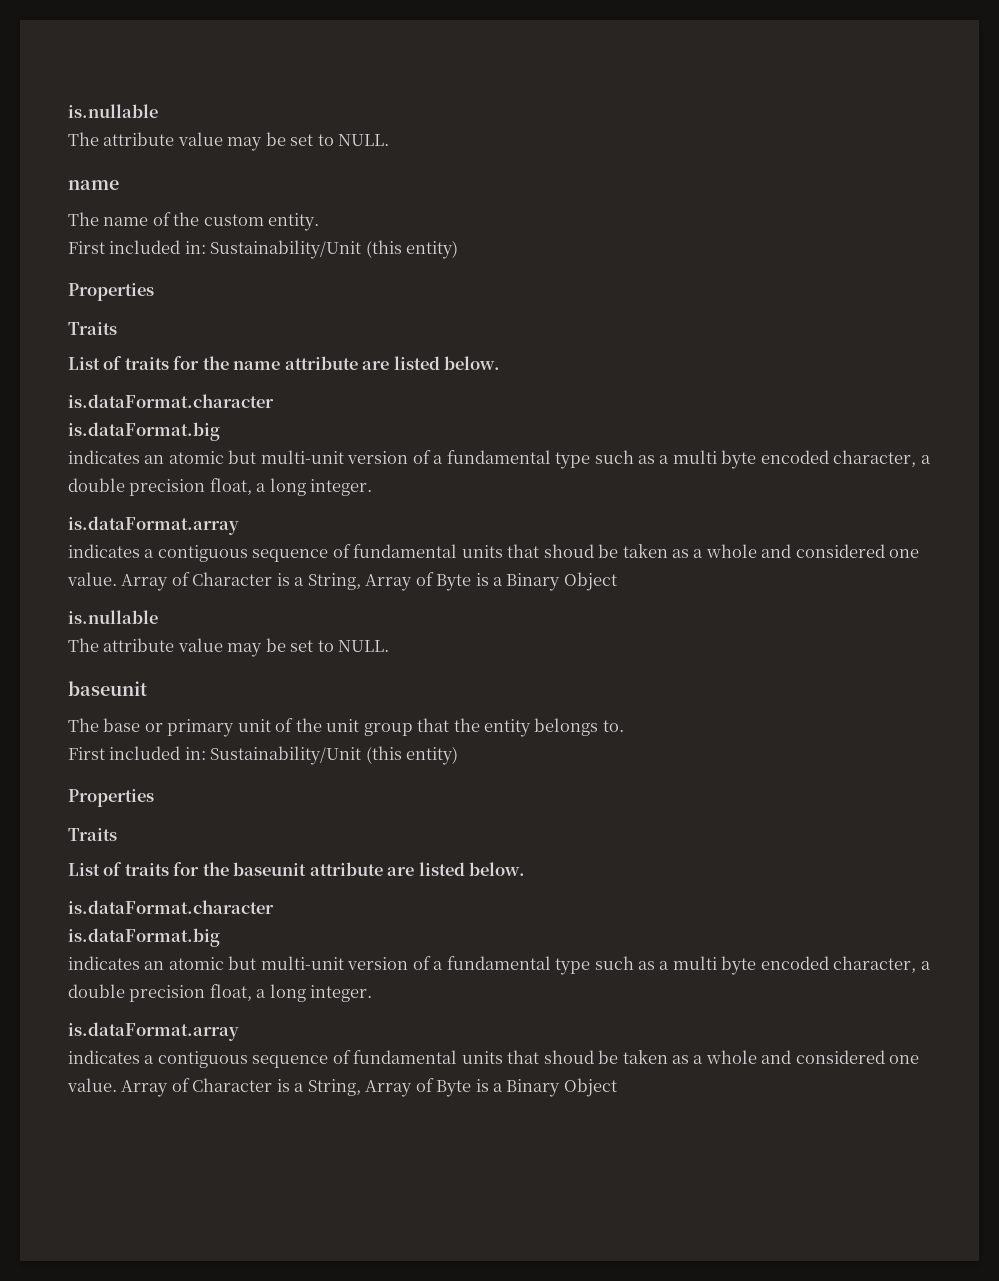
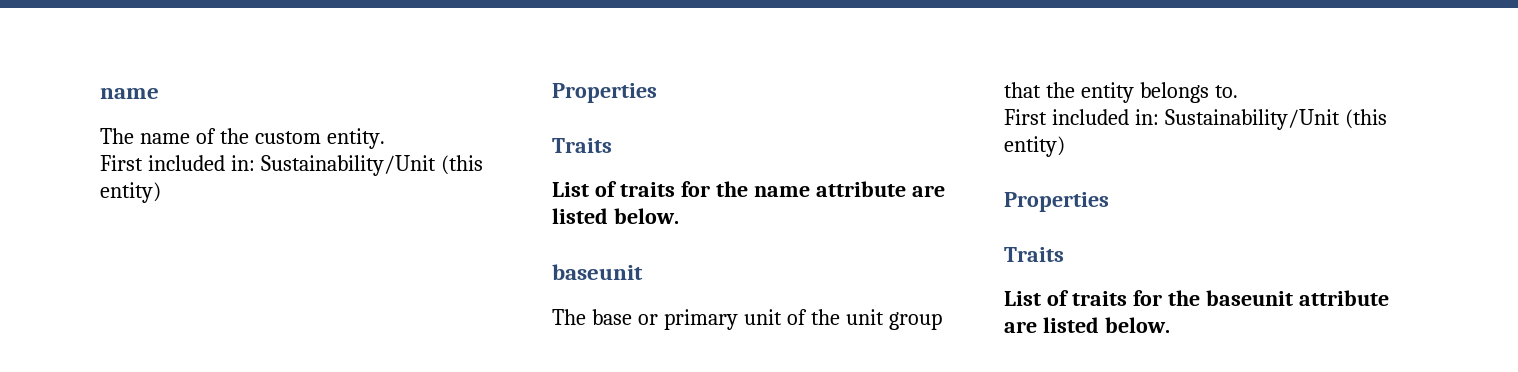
[68,104,158,118] [68,132,390,151] is.nullable // The attribute value may be set to NULL. // -> (100, 93) none
[68,394,274,408] [68,422,220,441] [68,450,931,469] [68,478,373,496] [68,516,239,535] [68,544,920,562] [67,572,617,591] [68,610,158,624] [68,638,390,657] // is.dataFormat.character // is.dataFormat.big // indicates an atomic but multi-unit version of a fundamental type such as a multi byte encoded character, a double precision float, a long integer. // is.dataFormat.array // indicates a contiguous sequence of fundamental units that shoud be taken as a whole and considered one value. Array of Character is a String, Array of Byte is a Binary Object // is.nullable // The attribute value may be set to NULL. -> (679, 216) none
[68,900,274,914] [68,928,220,947] [68,956,931,975] [68,984,373,1002] [68,1022,239,1041] [68,1050,920,1068] [67,1078,617,1097] // is.dataFormat.character // is.dataFormat.big // indicates an atomic but multi-unit version of a fundamental type such as a multi byte encoded character, a double precision float, a long integer. // is.dataFormat.array // indicates a contiguous sequence of fundamental units that shoud be taken as a whole and considered one value. Array of Character is a String, Array of Byte is a Binary Object -> (1170, 325) none

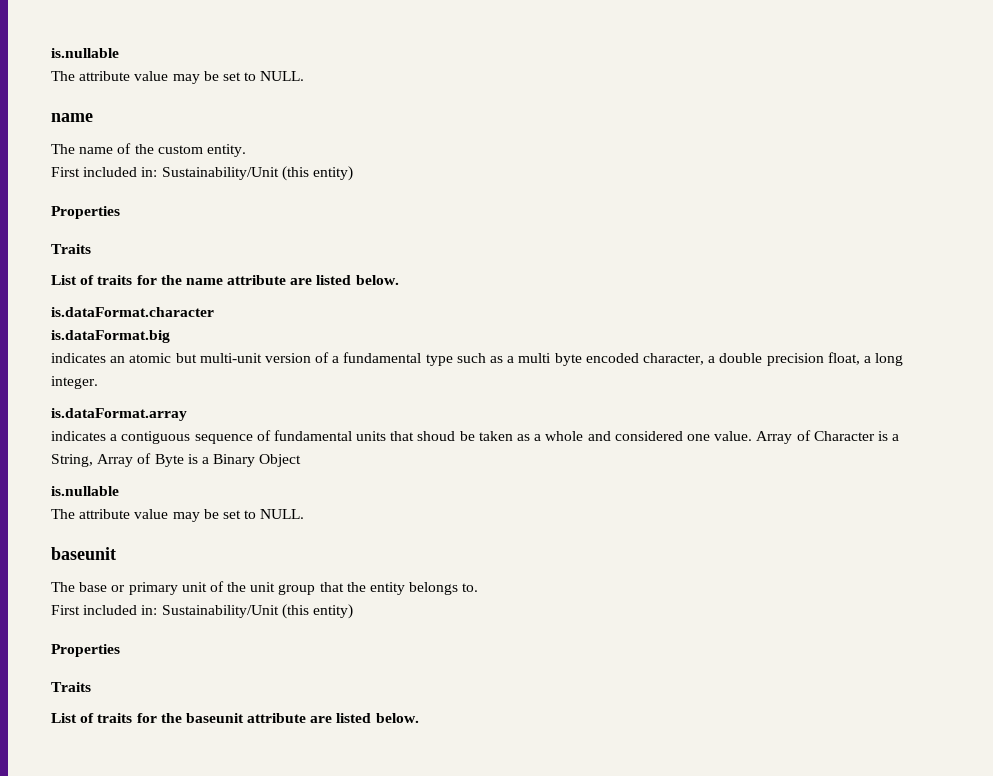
(100, 93) none -> [51,48,119,58] [51,71,305,84] is.nullable // The attribute value may be set to NULL. //
(679, 216) none -> [51,307,214,317] [51,330,170,343] [51,352,904,366] [51,376,98,389] [51,408,187,421] [51,430,900,444] [51,453,302,467] [51,486,119,496] [51,509,305,522] // is.dataFormat.character // is.dataFormat.big // indicates an atomic but multi-unit version of a fundamental type such as a multi byte encoded character, a double precision float, a long integer. // is.dataFormat.array // indicates a contiguous sequence of fundamental units that shoud be taken as a whole and considered one value. Array of Character is a String, Array of Byte is a Binary Object // is.nullable // The attribute value may be set to NULL.

